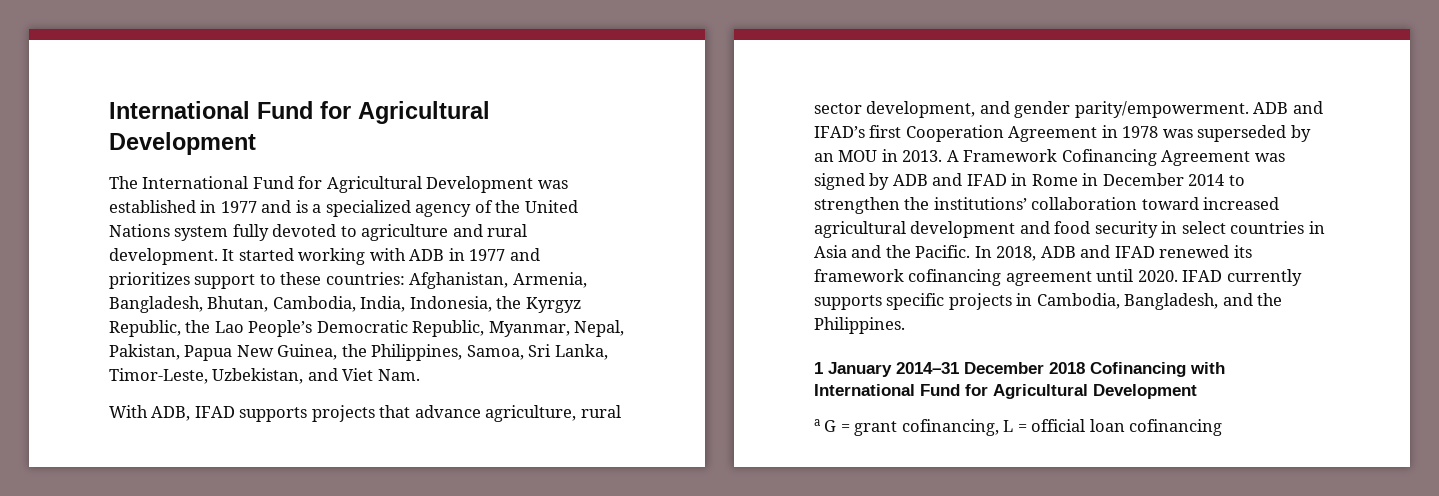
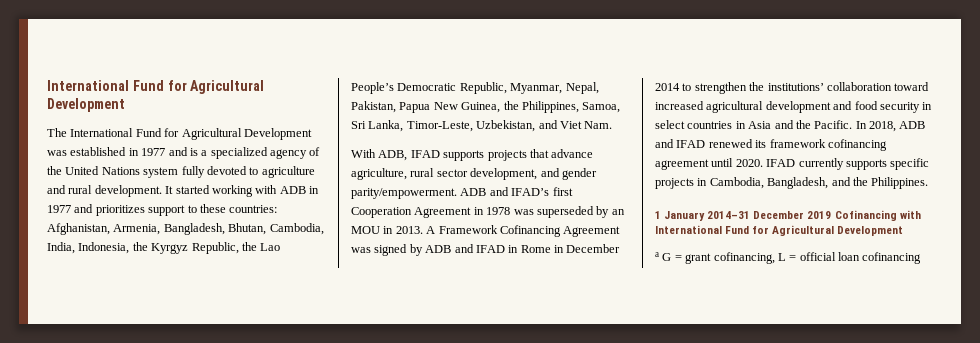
[1049,362,1085,374] 2018 -> [807,211,832,219] 2019

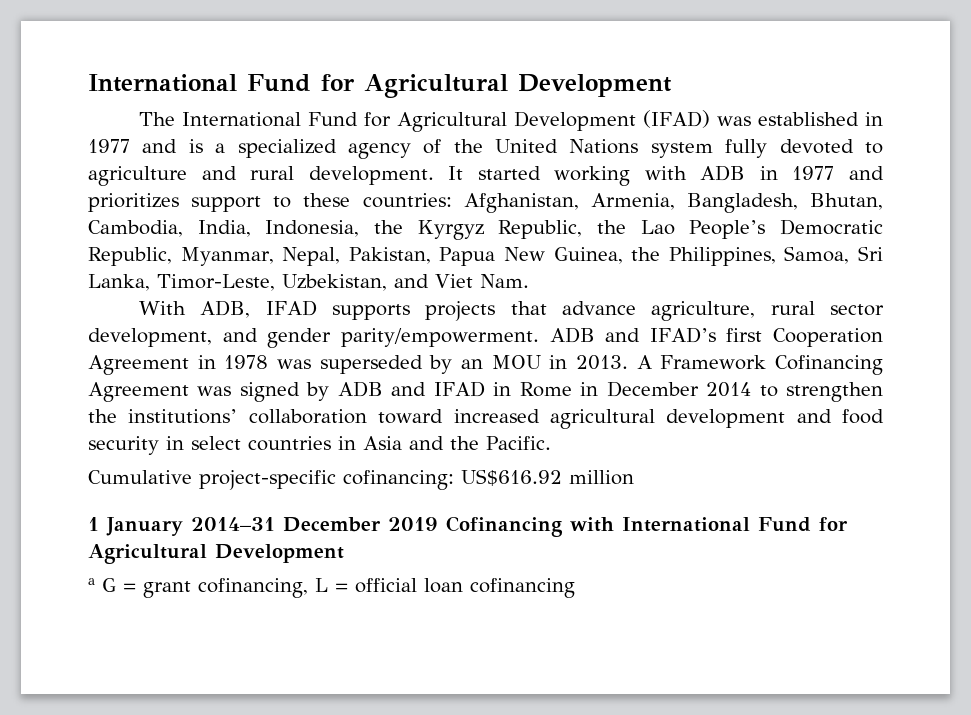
(312, 134) none -> [642,110,710,128] (IFAD)
[855,121,926,132] [655,139,887,151] [655,158,930,170] [655,177,929,189] In 2018, ADB and IFAD renewed its framework cofinancing agreement until 2020. IFAD currently supports specific projects in Cambodia, Bangladesh, and the Philippines. -> [88,469,634,490] // Cumulative project-specific cofinancing: US$616.92 million

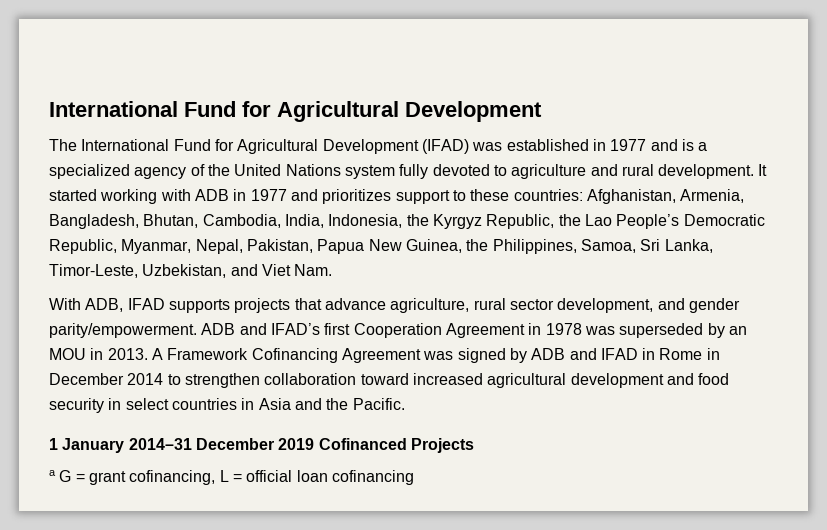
[88,409,238,424] the institutions’ -> (260, 380) none
[88,469,634,490] // Cumulative project-specific cofinancing: US$616.92 million -> (405, 404) none
[446,516,848,537] [88,544,344,564] Cofinancing with International Fund for Agricultural Development -> [318,438,474,453] Cofinanced Projects

